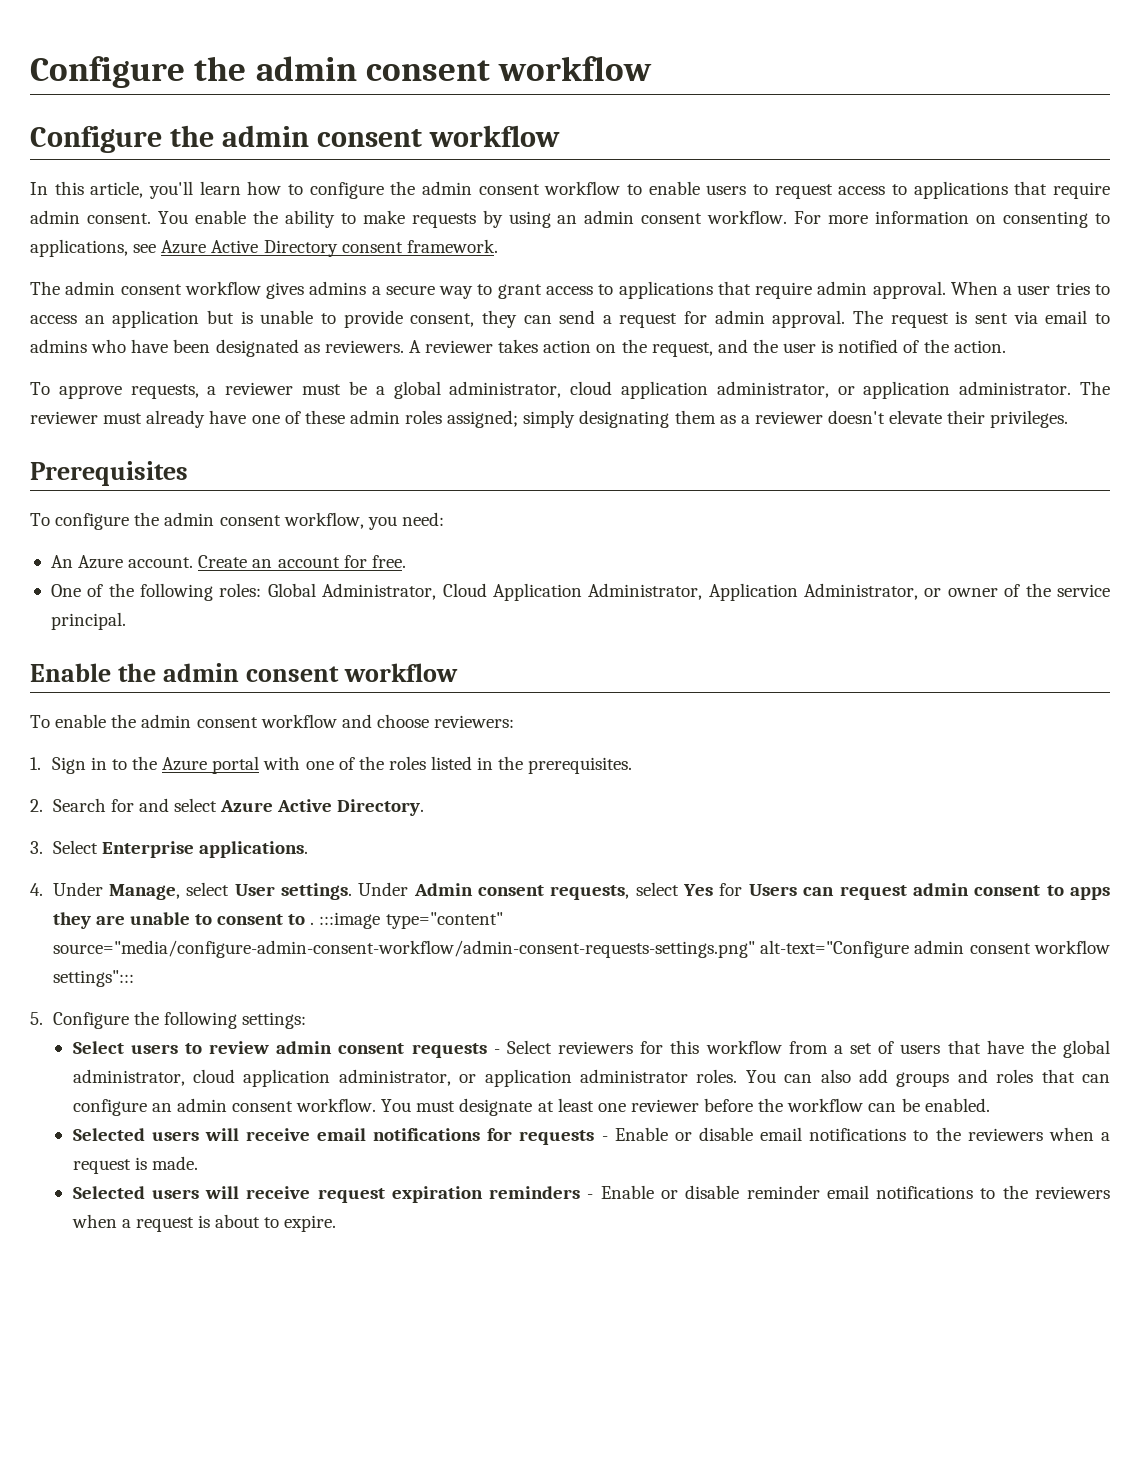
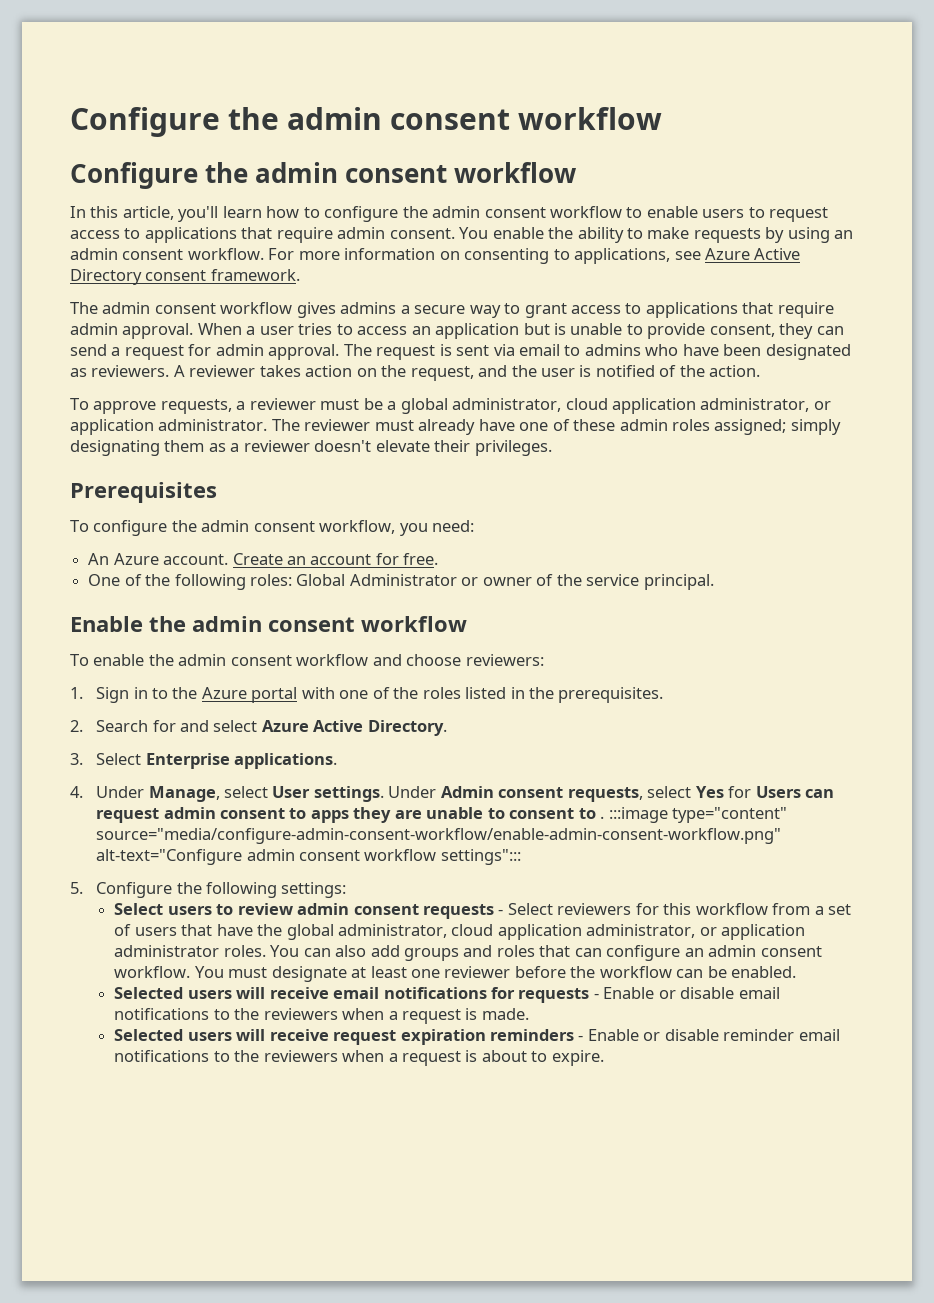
[322,583,919,601] Administrator, Cloud Application Administrator, Application Administrator, -> [349,574,457,586] Administrator
[52,940,755,958] source="media/configure-admin-consent-workflow/admin-consent-requests-settings.png" -> [96,828,782,844] source="media/configure-admin-consent-workflow/enable-admin-consent-workflow.png"

